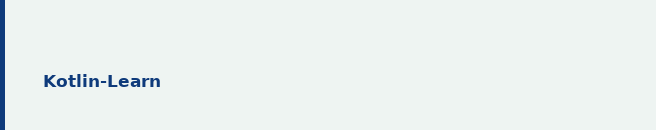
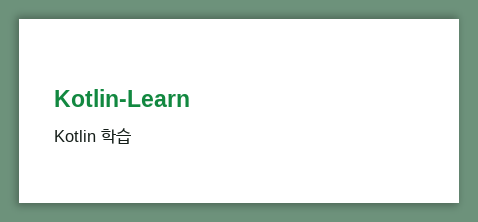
(161, 80) none -> [54,128,131,144] // Kotlin 학습

